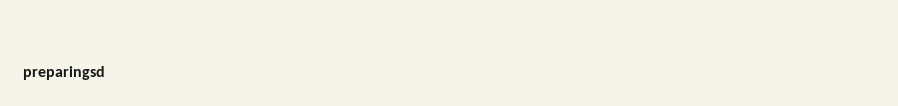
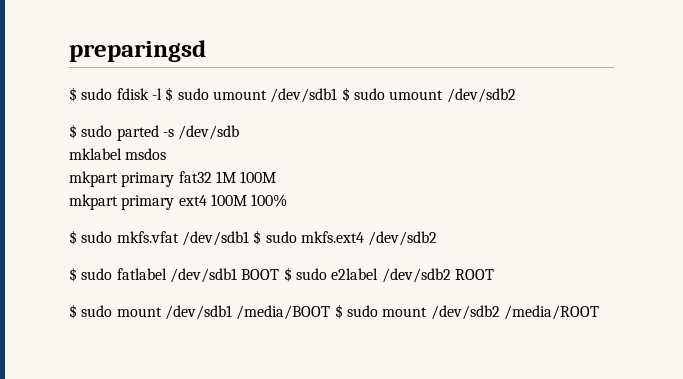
(105, 73) none -> [69,87,516,103] [69,124,240,141] [69,148,167,160] [69,171,277,187] [69,194,288,210] [69,230,438,246] [69,267,494,283] [69,304,599,320] // $ sudo fdisk -l $ sudo umount /dev/sdb1 $ sudo umount /dev/sdb2 // $ sudo parted -s /dev/sdb // mklabel msdos // mkpart primary fat32 1M 100M // mkpart primary ext4 100M 100% // $ sudo mkfs.vfat /dev/sdb1 $ sudo mkfs.ext4 /dev/sdb2 // $ sudo fatlabel /dev/sdb1 BOOT $ sudo e2label /dev/sdb2 ROOT // $ sudo mount /dev/sdb1 /media/BOOT $ sudo mount /dev/sdb2 /media/ROOT

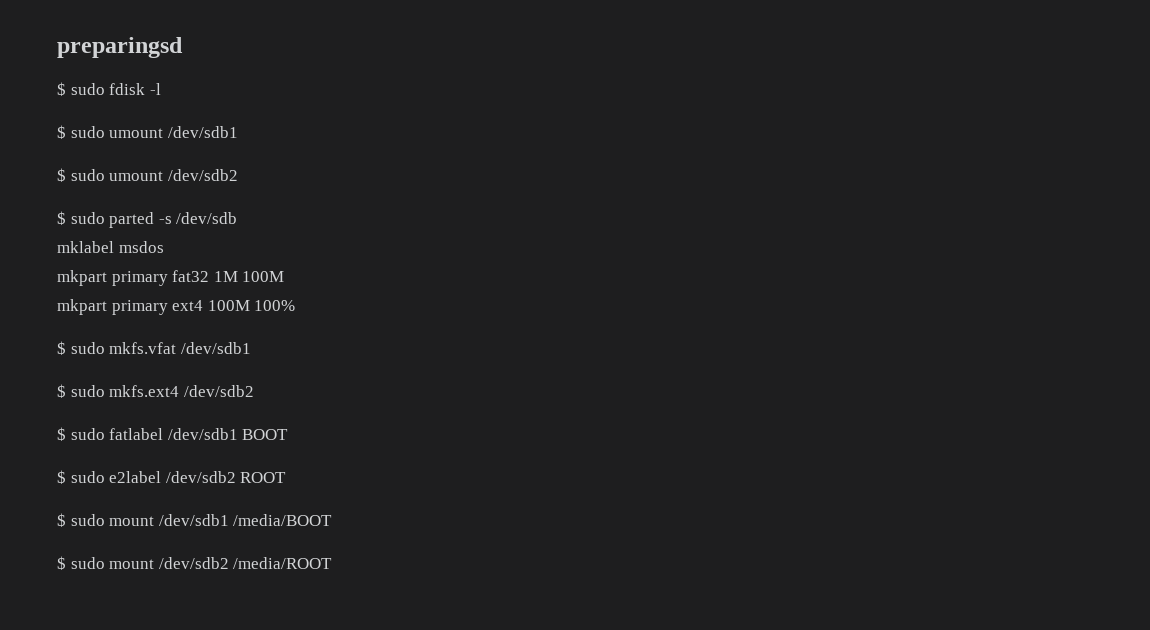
(162, 94) none -> (161, 89) //
(338, 95) none -> (238, 132) //
(249, 238) none -> (251, 348) //
(280, 274) none -> (289, 434) //
(331, 312) none -> (333, 520) //

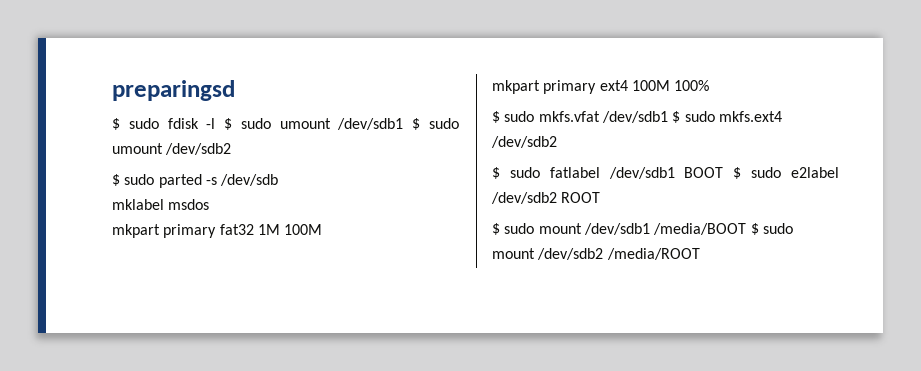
(161, 89) // -> (216, 123) none
(238, 132) // -> (404, 124) none
(251, 348) // -> (668, 117) none
(289, 434) // -> (724, 172) none
(333, 520) // -> (747, 229) none

